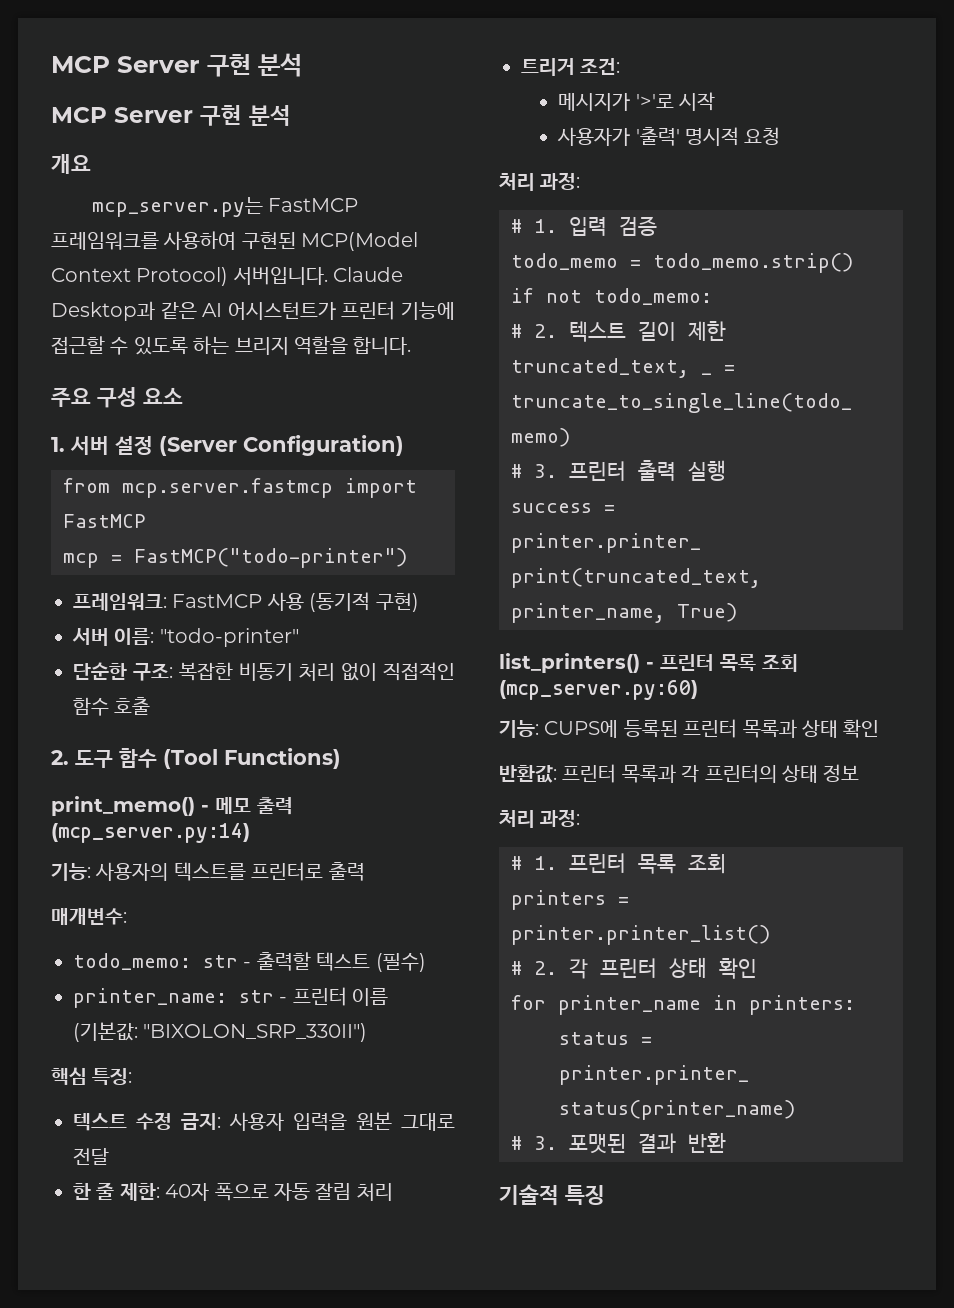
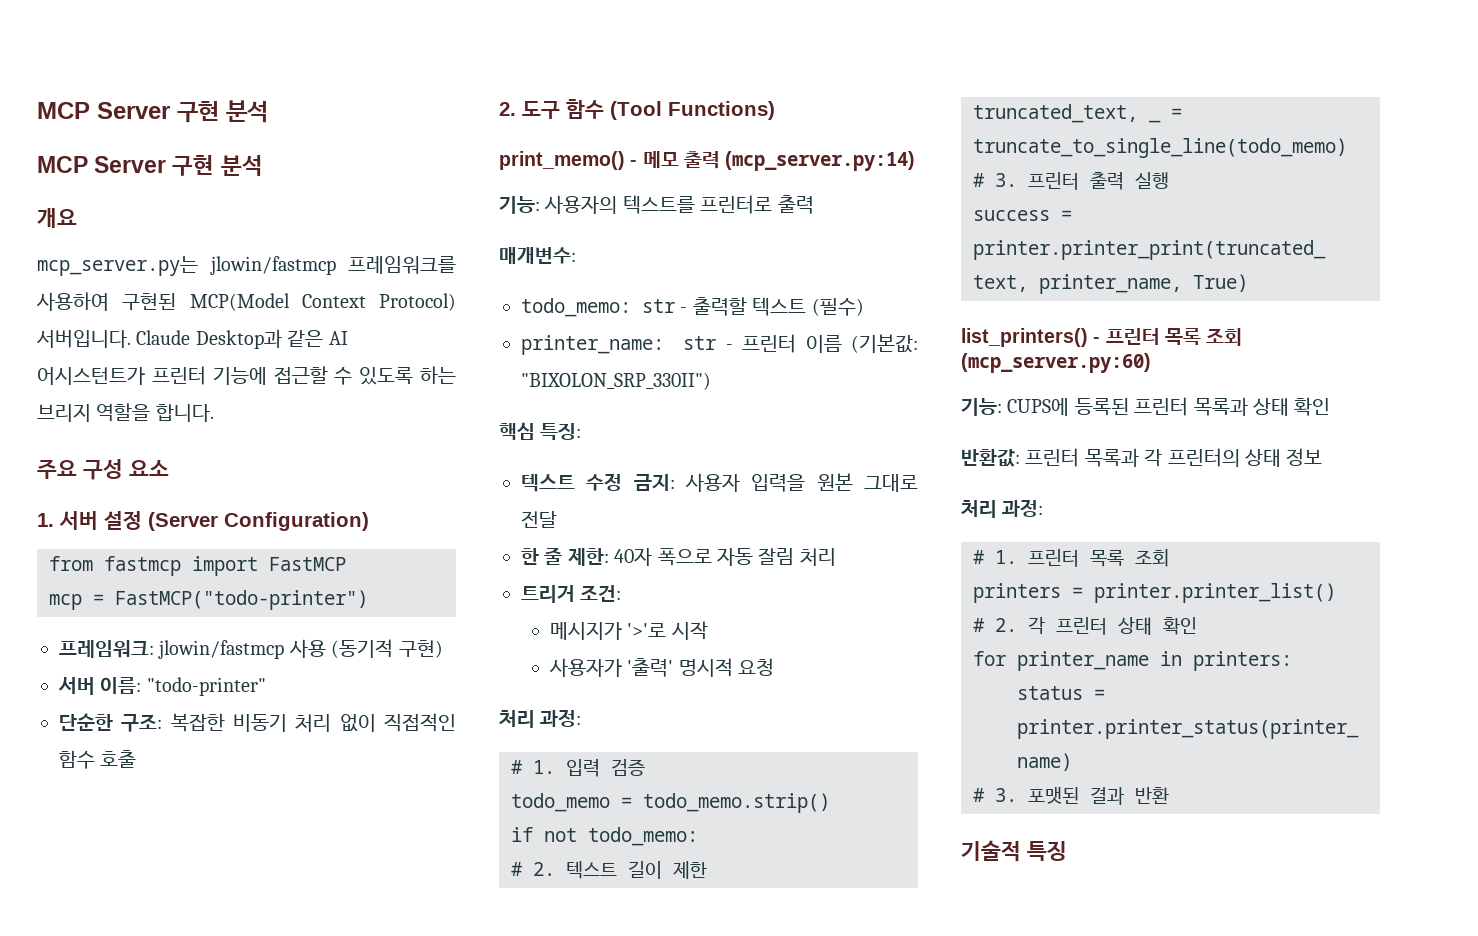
[267,198,358,212] FastMCP -> [209,256,336,275] jlowin/fastmcp
[122,478,333,498] mcp.server.fastmcp -> [104,556,181,576] fastmcp
[172,594,263,608] FastMCP -> [158,640,285,659] jlowin/fastmcp

